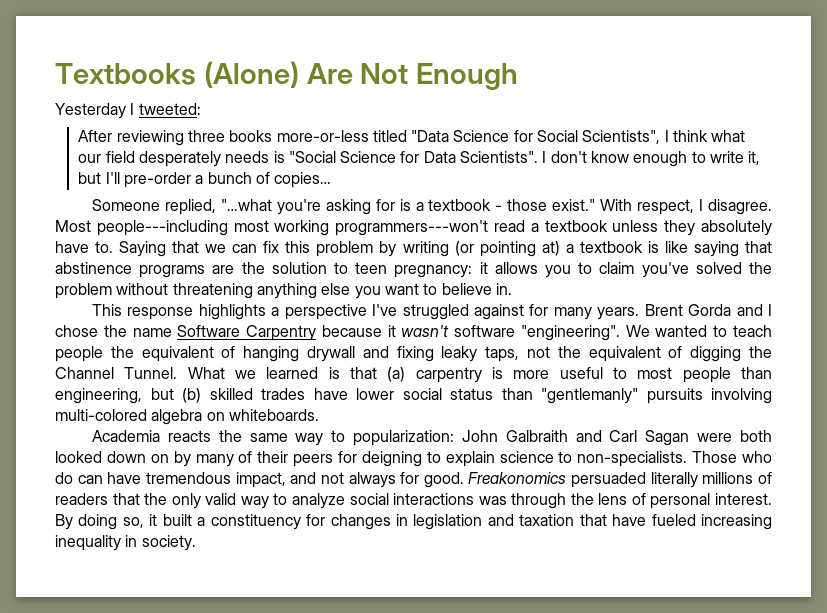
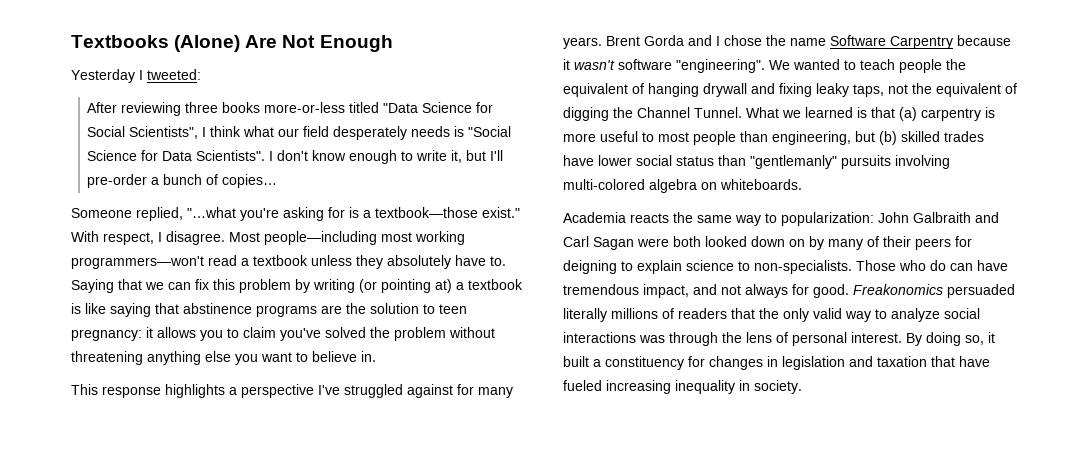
[428,199,548,211] textbook - those -> [375,207,478,218] textbook—those
[96,220,228,236] people---including -> [264,231,377,245] people—including
[335,220,489,236] programmers---won't -> [71,256,204,269] programmers—won't

